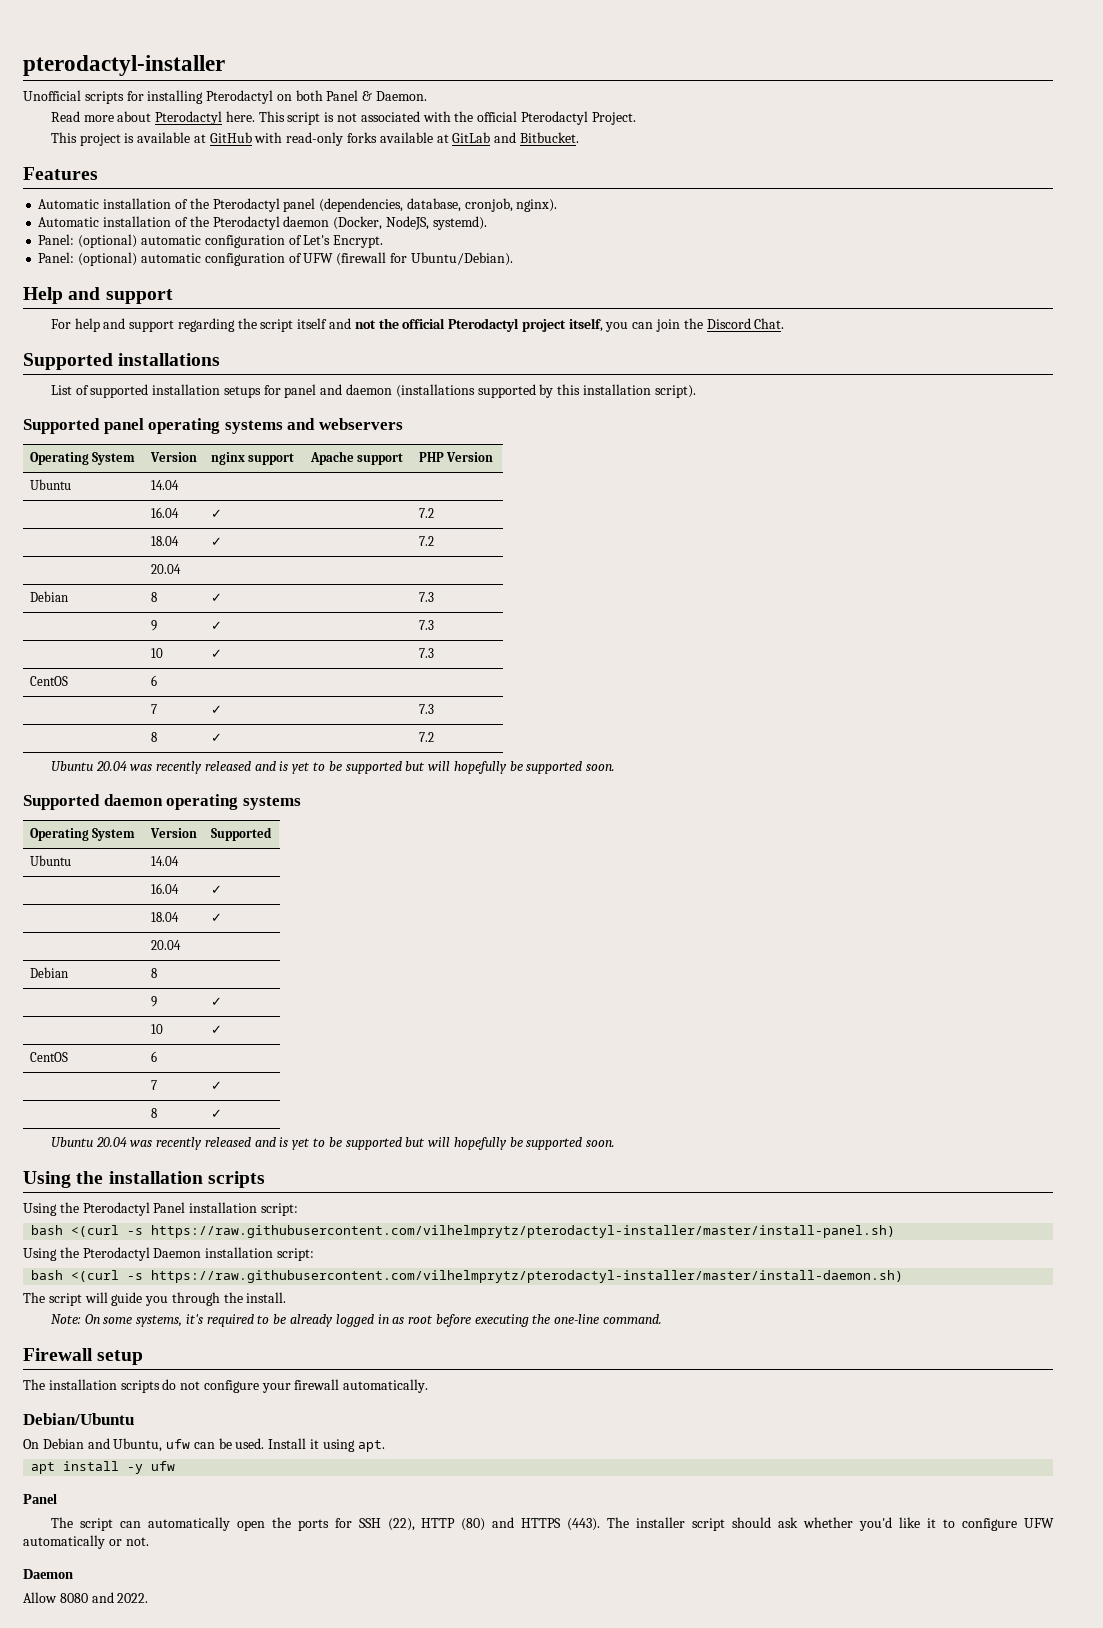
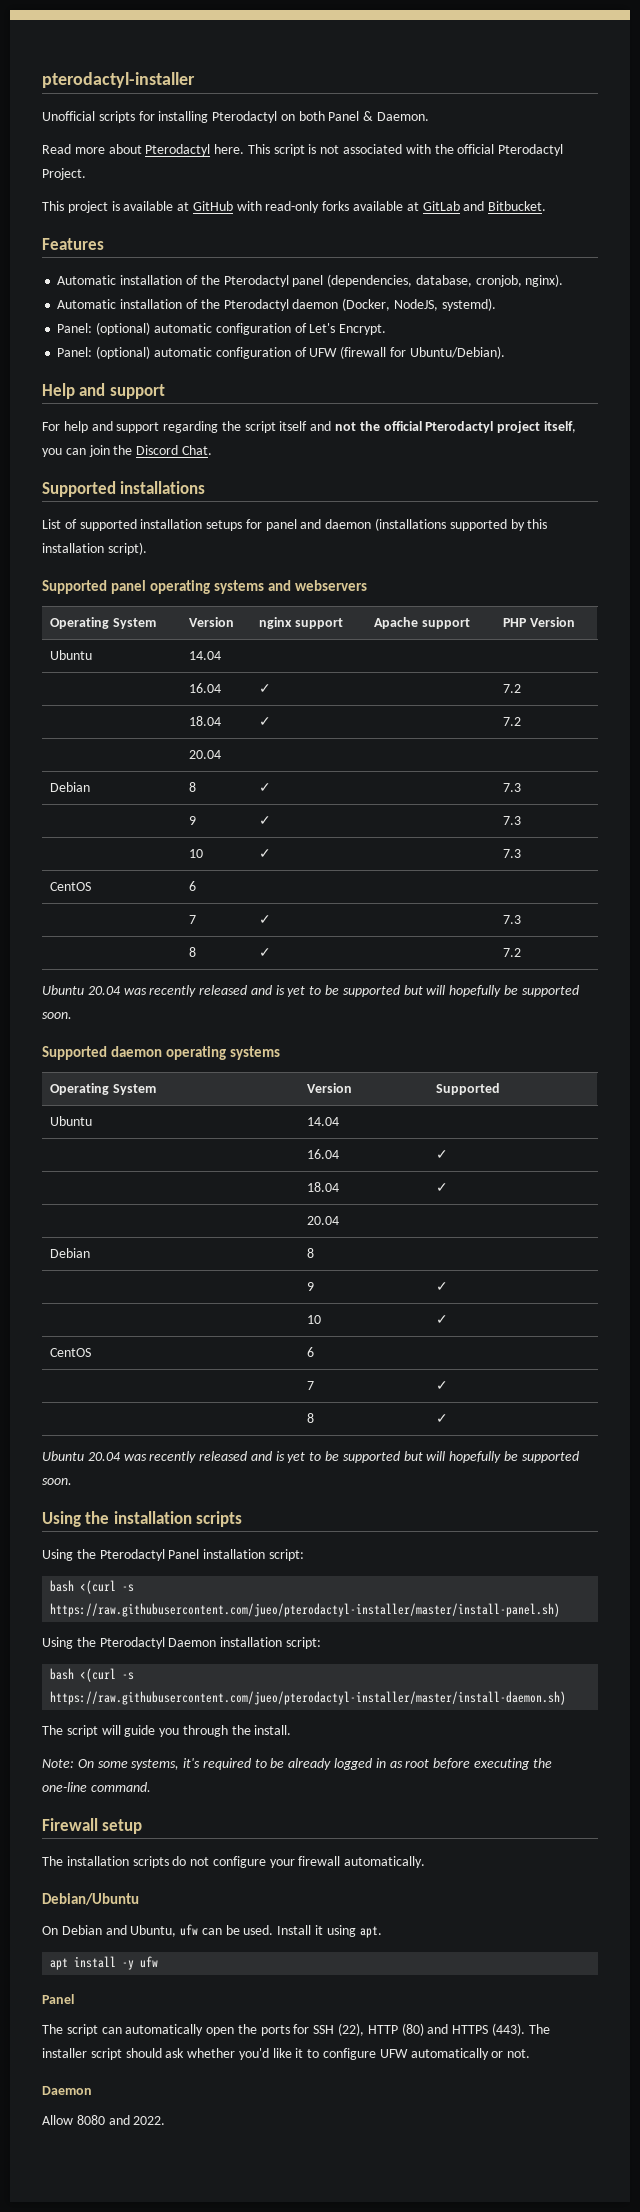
[151,1225,896,1238] https://raw.githubusercontent.com/vilhelmprytz/pterodactyl-installer/master/install-panel.sh) -> [50,1603,561,1617] https://raw.githubusercontent.com/jueo/pterodactyl-installer/master/install-panel.sh)
[151,1270,904,1283] https://raw.githubusercontent.com/vilhelmprytz/pterodactyl-installer/master/install-daemon.sh) -> [50,1691,567,1705] https://raw.githubusercontent.com/jueo/pterodactyl-installer/master/install-daemon.sh)

